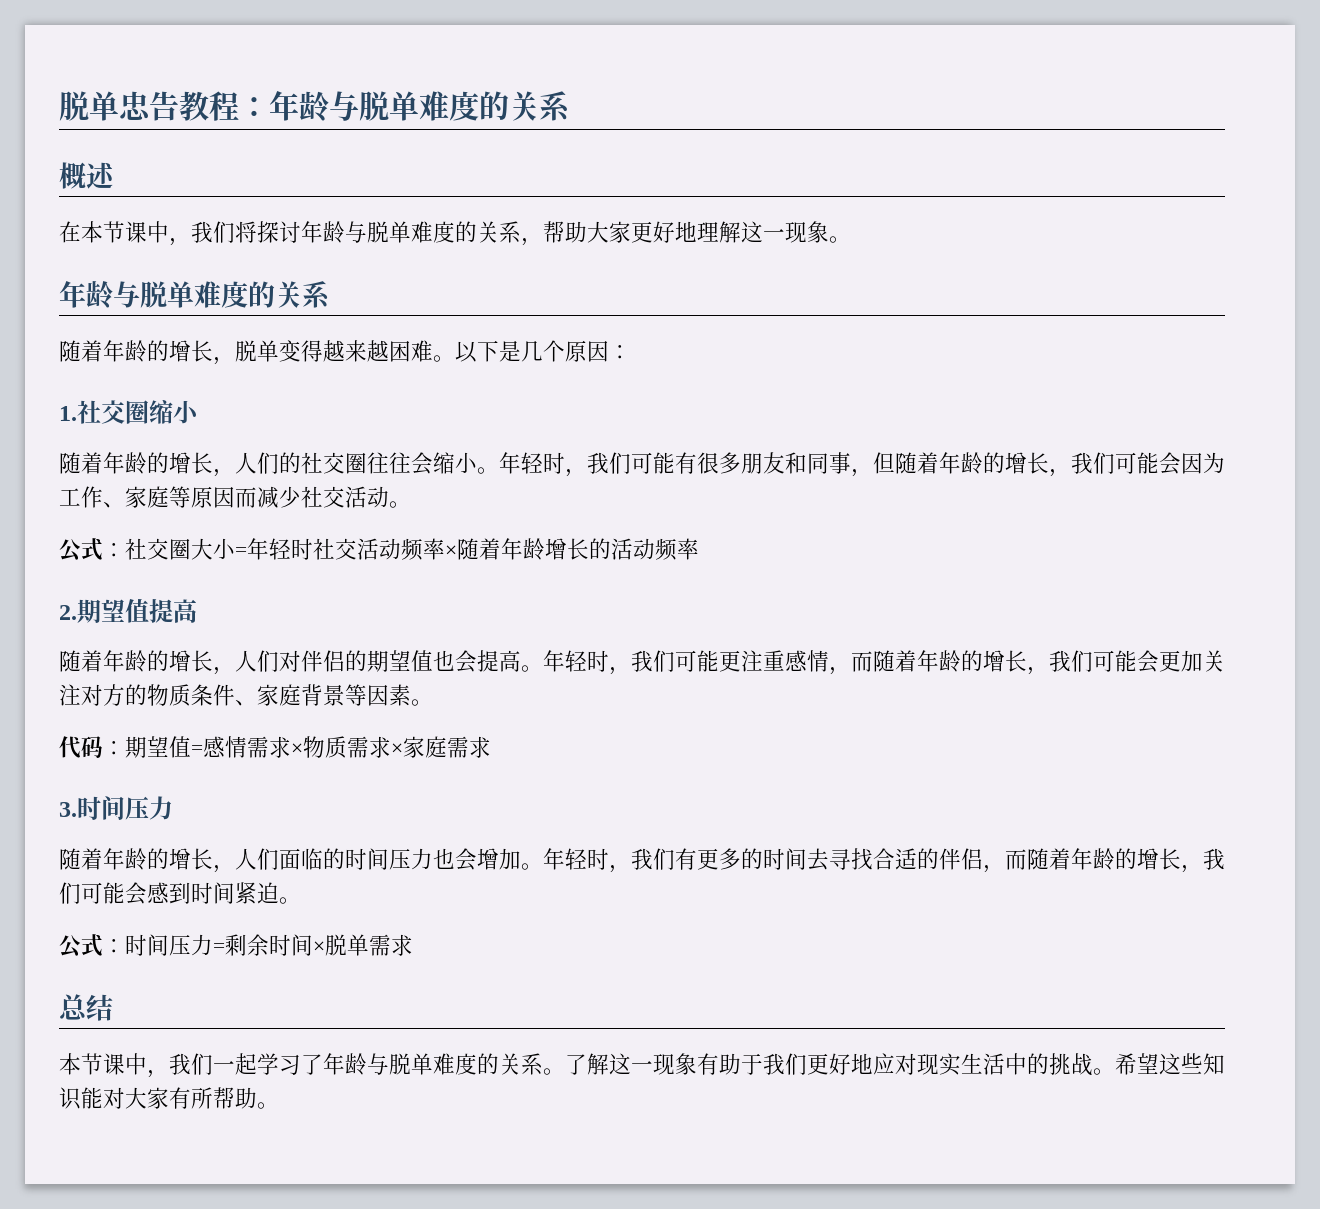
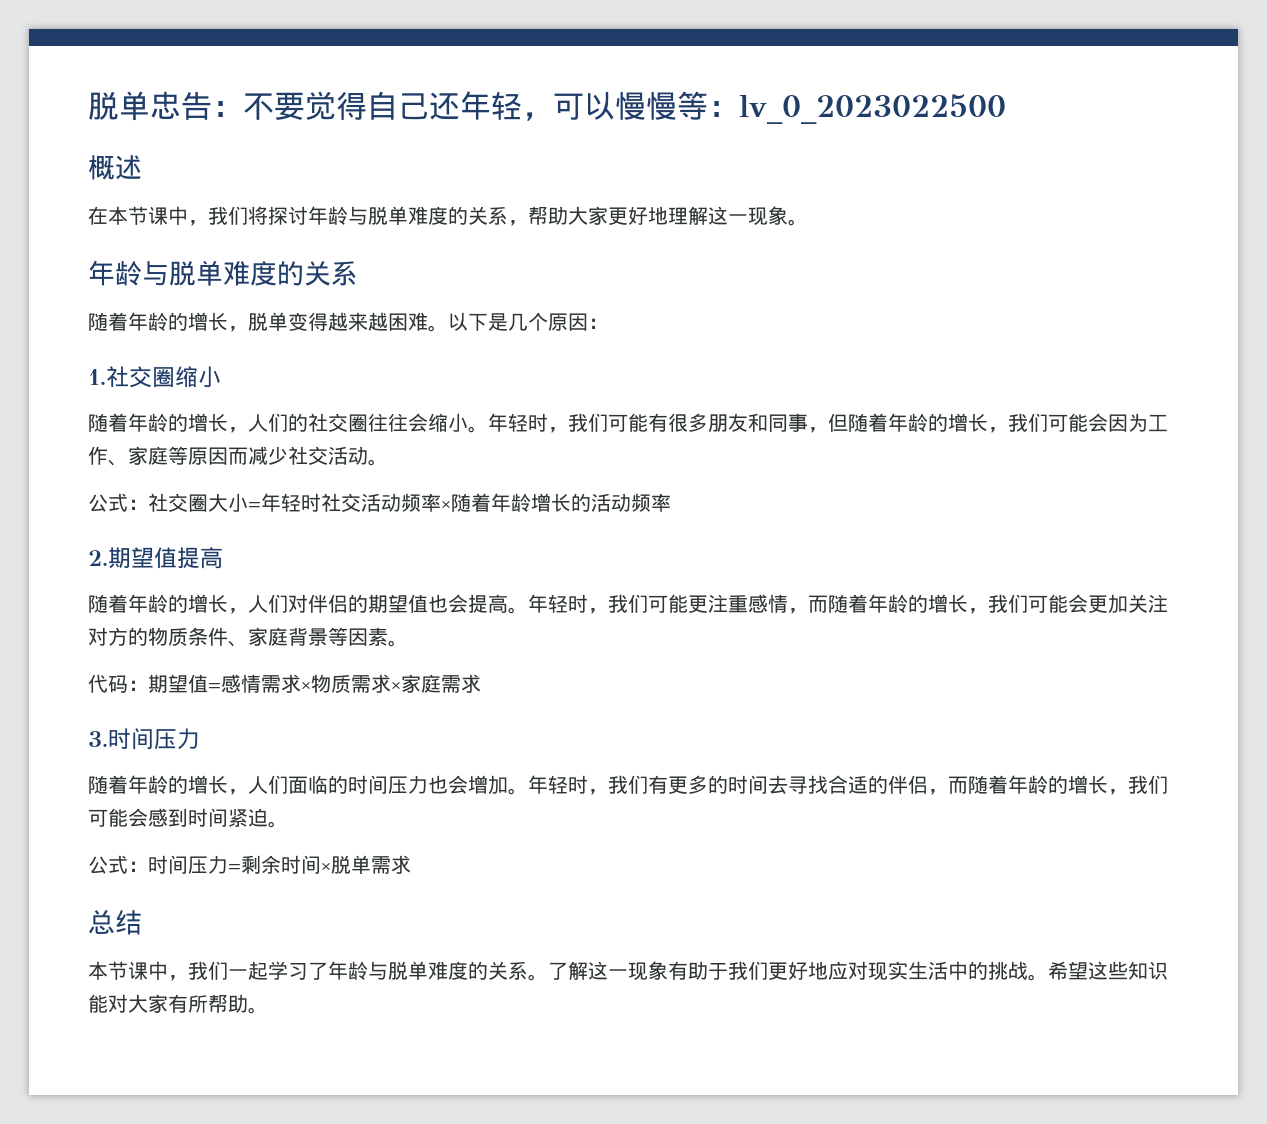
[179,91,570,122] 教程：年龄与脱单难度的关系 -> [212,91,1006,124] ：不要觉得自己还年轻，可以慢慢等：lv_0_2023022500

